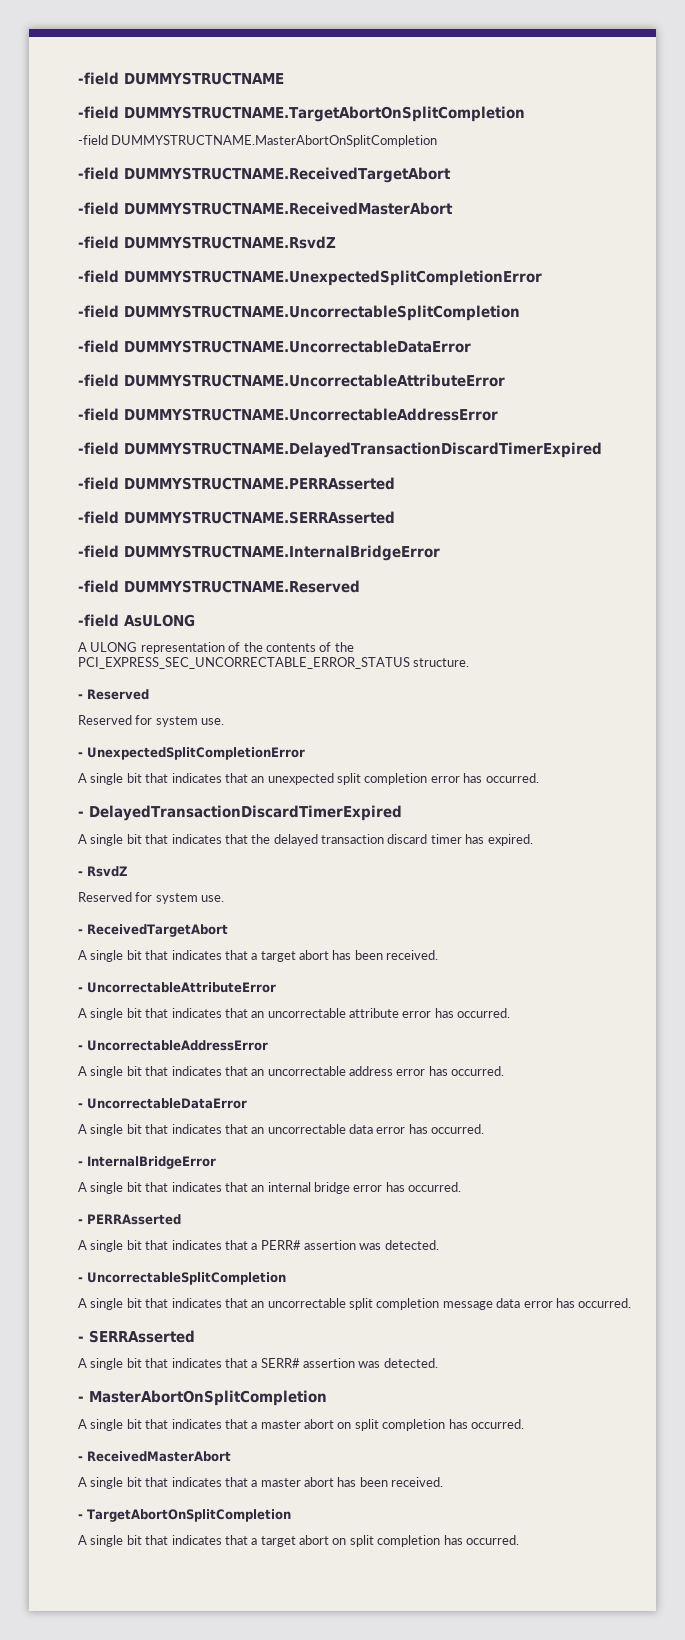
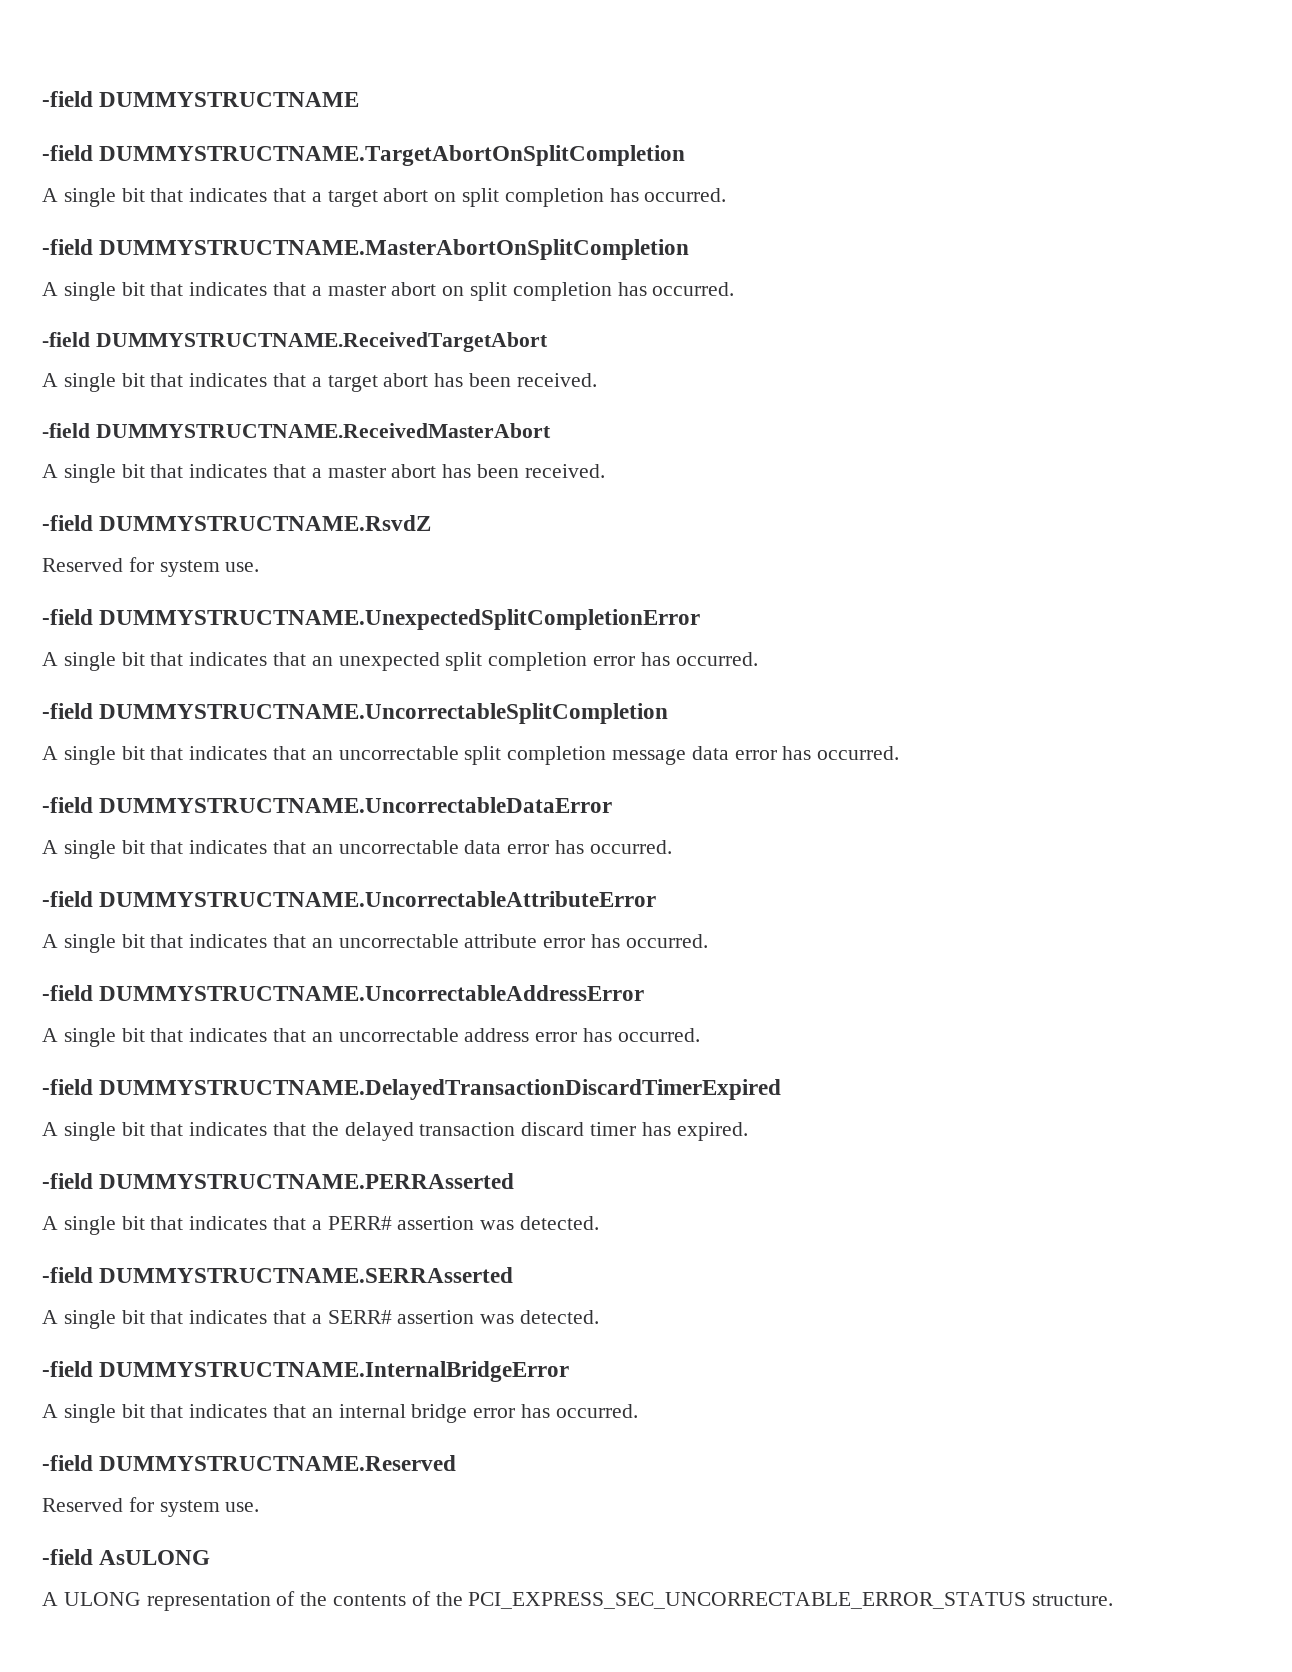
[78,135,438,147] [78,167,451,183] [78,202,453,215] [78,236,336,249] [78,270,542,286] [78,305,520,321] [78,340,471,353] [78,374,505,387] [78,408,498,421] [78,442,602,458] [78,477,395,490] [78,511,395,524] [78,545,440,561] [78,580,360,593] [78,614,195,627] [78,642,354,654] [78,657,470,669] [78,689,149,700] [78,715,225,727] [78,747,305,760] -field DUMMYSTRUCTNAME.MasterAbortOnSplitCompletion // -field DUMMYSTRUCTNAME.ReceivedTargetAbort // -field DUMMYSTRUCTNAME.ReceivedMasterAbort // -field DUMMYSTRUCTNAME.RsvdZ // -field DUMMYSTRUCTNAME.UnexpectedSplitCompletionError // -field DUMMYSTRUCTNAME.UncorrectableSplitCompletion // -field DUMMYSTRUCTNAME.UncorrectableDataError // -field DUMMYSTRUCTNAME.UncorrectableAttributeError // -field DUMMYSTRUCTNAME.UncorrectableAddressError // -field DUMMYSTRUCTNAME.DelayedTransactionDiscardTimerExpired // -field DUMMYSTRUCTNAME.PERRAsserted // -field DUMMYSTRUCTNAME.SERRAsserted // -field DUMMYSTRUCTNAME.InternalBridgeError // -field DUMMYSTRUCTNAME.Reserved // -field AsULONG // A ULONG representation of the contents of the PCI_EXPRESS_SEC_UNCORRECTABLE_ERROR_STATUS structure. // - Reserved // Reserved for system use. // - UnexpectedSplitCompletionError -> [42,188,727,207] [42,239,690,260] [42,282,735,301] [42,332,548,352] [42,373,597,392] [42,423,551,438] [42,464,605,483] [42,515,432,531] [42,557,260,577] [42,609,701,630] A single bit that indicates that a target abort on split completion has occurred. // -field DUMMYSTRUCTNAME.MasterAbortOnSplitCompletion // A single bit that indicates that a master abort on split completion has occurred. // -field DUMMYSTRUCTNAME.ReceivedTargetAbort // A single bit that indicates that a target abort has been received. // -field DUMMYSTRUCTNAME.ReceivedMasterAbort // A single bit that indicates that a master abort has been received. // -field DUMMYSTRUCTNAME.RsvdZ // Reserved for system use. // -field DUMMYSTRUCTNAME.UnexpectedSplitCompletionError
[78,805,402,821] [78,834,533,846] [78,866,127,877] [78,892,225,904] [78,924,228,937] [78,950,439,962] [78,982,276,993] [78,1008,511,1020] [78,1040,268,1051] [78,1066,505,1078] [78,1098,247,1109] [78,1124,485,1136] [78,1156,216,1169] [78,1182,462,1194] [78,1214,181,1225] [78,1240,439,1252] [78,1272,286,1285] - DelayedTransactionDiscardTimerExpired // A single bit that indicates that the delayed transaction discard timer has expired. // - RsvdZ // Reserved for system use. // - ReceivedTargetAbort // A single bit that indicates that a target abort has been received. // - UncorrectableAttributeError // A single bit that indicates that an uncorrectable attribute error has occurred. // - UncorrectableAddressError // A single bit that indicates that an uncorrectable address error has occurred. // - UncorrectableDataError // A single bit that indicates that an uncorrectable data error has occurred. // - InternalBridgeError // A single bit that indicates that an internal bridge error has occurred. // - PERRAsserted // A single bit that indicates that a PERR# assertion was detected. // - UncorrectableSplitCompletion -> [42,703,669,724] -field DUMMYSTRUCTNAME.UncorrectableSplitCompletion
[78,1330,195,1343] - SERRAsserted -> [42,797,613,813] [42,840,672,859] [42,891,657,907] [42,934,708,953] [42,985,645,1001] [42,1028,700,1047] [42,1079,782,1100] [42,1122,748,1141] [42,1173,515,1189] [42,1216,600,1235] [42,1267,514,1283] -field DUMMYSTRUCTNAME.UncorrectableDataError // A single bit that indicates that an uncorrectable data error has occurred. // -field DUMMYSTRUCTNAME.UncorrectableAttributeError // A single bit that indicates that an uncorrectable attribute error has occurred. // -field DUMMYSTRUCTNAME.UncorrectableAddressError // A single bit that indicates that an uncorrectable address error has occurred. // -field DUMMYSTRUCTNAME.DelayedTransactionDiscardTimerExpired // A single bit that indicates that the delayed transaction discard timer has expired. // -field DUMMYSTRUCTNAME.PERRAsserted // A single bit that indicates that a PERR# assertion was detected. // -field DUMMYSTRUCTNAME.SERRAsserted
[78,1390,327,1406] [78,1419,524,1431] [78,1451,231,1462] [78,1477,444,1489] [78,1509,291,1522] [78,1535,519,1547] - MasterAbortOnSplitCompletion // A single bit that indicates that a master abort on split completion has occurred. // - ReceivedMasterAbort // A single bit that indicates that a master abort has been received. // - TargetAbortOnSplitCompletion // A single bit that indicates that a target abort on split completion has occurred. -> [42,1361,570,1382] [42,1404,638,1423] [42,1455,457,1471] [42,1497,260,1517] [42,1549,211,1565] [42,1591,1114,1611] -field DUMMYSTRUCTNAME.InternalBridgeError // A single bit that indicates that an internal bridge error has occurred. // -field DUMMYSTRUCTNAME.Reserved // Reserved for system use. // -field AsULONG // A ULONG representation of the contents of the PCI_EXPRESS_SEC_UNCORRECTABLE_ERROR_STATUS structure.

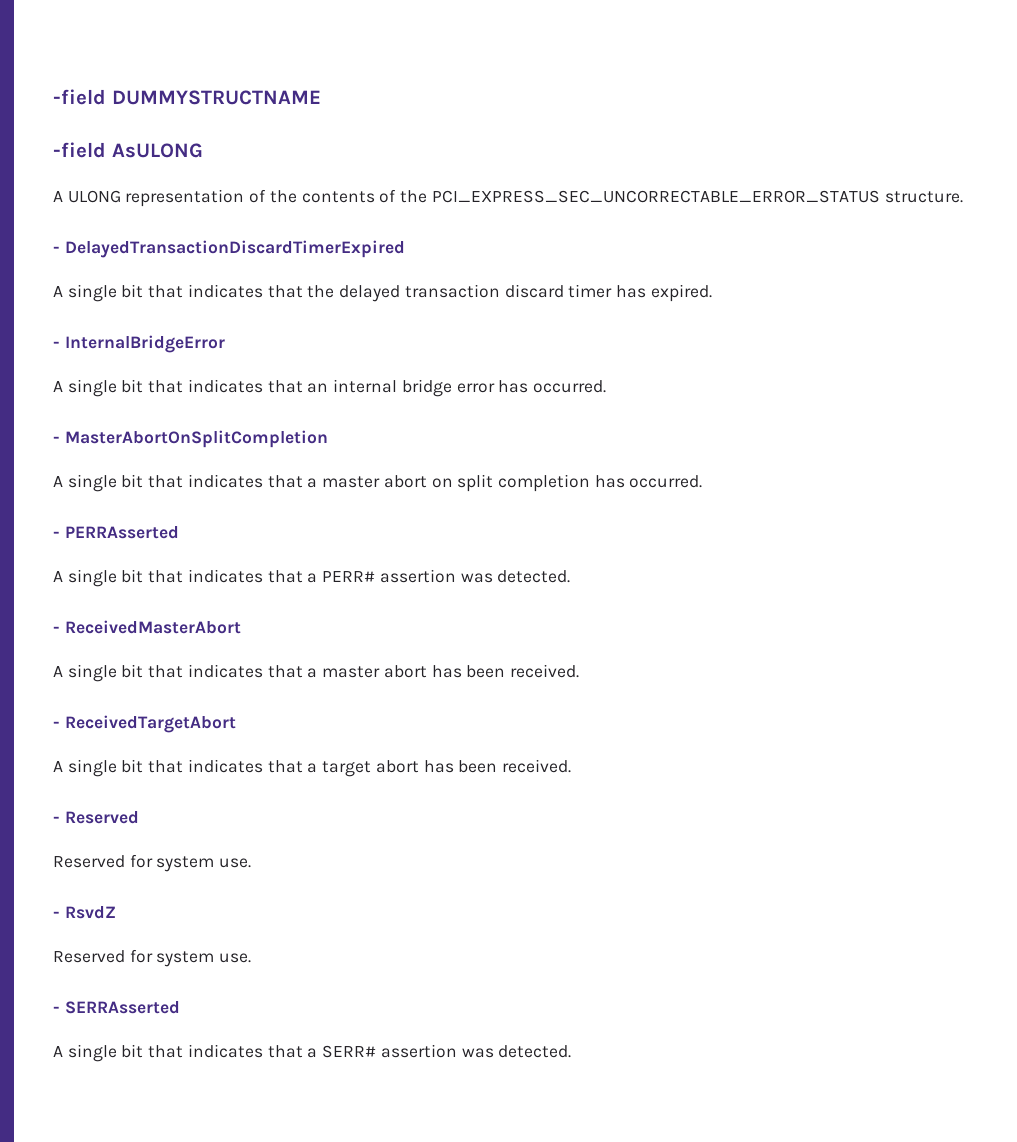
[99,145,686,166] [42,188,727,207] [42,239,690,260] DUMMYSTRUCTNAME.TargetAbortOnSplitCompletion // A single bit that indicates that a target abort on split completion has occurred. // -field DUMMYSTRUCTNAME.MasterAbortOnSplitCompletion -> [111,143,203,158] [53,189,963,207] [53,240,405,258] [53,284,712,302] [53,335,225,353] [53,379,606,397] [53,430,328,448] AsULONG // A ULONG representation of the contents of the PCI_EXPRESS_SEC_UNCORRECTABLE_ERROR_STATUS structure. // - DelayedTransactionDiscardTimerExpired // A single bit that indicates that the delayed transaction discard timer has expired. // - InternalBridgeError // A single bit that indicates that an internal bridge error has occurred. // - MasterAbortOnSplitCompletion
[42,332,548,352] -field DUMMYSTRUCTNAME.ReceivedTargetAbort -> [53,526,179,539] [53,569,571,587] [53,620,241,634] [53,664,579,682] [53,715,236,733] - PERRAsserted // A single bit that indicates that a PERR# assertion was detected. // - ReceivedMasterAbort // A single bit that indicates that a master abort has been received. // - ReceivedTargetAbort
[42,423,551,438] [42,464,605,483] [42,515,432,531] [42,557,260,577] [42,609,701,630] [42,652,758,671] [42,703,669,724] [42,746,900,765] [42,797,613,813] [42,840,672,859] [42,891,657,907] [42,934,708,953] [42,985,645,1001] [42,1028,700,1047] [42,1079,782,1100] [42,1122,748,1141] [42,1173,515,1189] [42,1216,600,1235] [42,1267,514,1283] -field DUMMYSTRUCTNAME.ReceivedMasterAbort // A single bit that indicates that a master abort has been received. // -field DUMMYSTRUCTNAME.RsvdZ // Reserved for system use. // -field DUMMYSTRUCTNAME.UnexpectedSplitCompletionError // A single bit that indicates that an unexpected split completion error has occurred. // -field DUMMYSTRUCTNAME.UncorrectableSplitCompletion // A single bit that indicates that an uncorrectable split completion message data error has occurred. // -field DUMMYSTRUCTNAME.UncorrectableDataError // A single bit that indicates that an uncorrectable data error has occurred. // -field DUMMYSTRUCTNAME.UncorrectableAttributeError // A single bit that indicates that an uncorrectable attribute error has occurred. // -field DUMMYSTRUCTNAME.UncorrectableAddressError // A single bit that indicates that an uncorrectable address error has occurred. // -field DUMMYSTRUCTNAME.DelayedTransactionDiscardTimerExpired // A single bit that indicates that the delayed transaction discard timer has expired. // -field DUMMYSTRUCTNAME.PERRAsserted // A single bit that indicates that a PERR# assertion was detected. // -field DUMMYSTRUCTNAME.SERRAsserted -> [53,811,139,824] [53,854,252,872] [53,906,116,919] [53,949,252,967] [53,1001,180,1014] - Reserved // Reserved for system use. // - RsvdZ // Reserved for system use. // - SERRAsserted
[42,1361,570,1382] [42,1404,638,1423] [42,1455,457,1471] [42,1497,260,1517] [42,1549,211,1565] [42,1591,1114,1611] // -field DUMMYSTRUCTNAME.InternalBridgeError // A single bit that indicates that an internal bridge error has occurred. // -field DUMMYSTRUCTNAME.Reserved // Reserved for system use. // -field AsULONG // A ULONG representation of the contents of the PCI_EXPRESS_SEC_UNCORRECTABLE_ERROR_STATUS structure. -> (572, 1051) none

